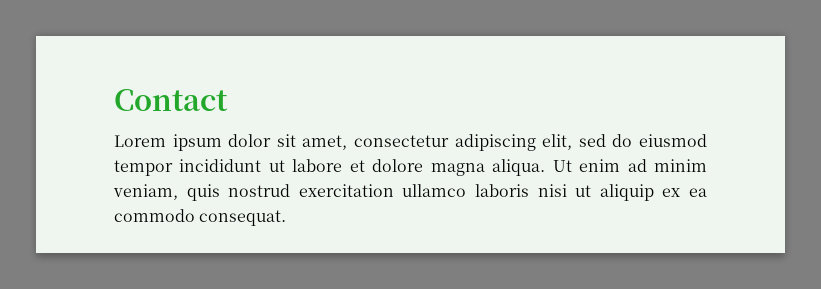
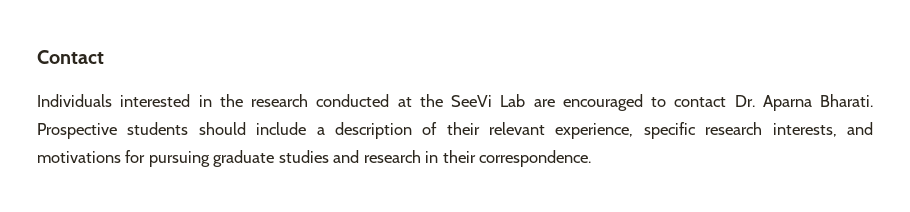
[114,134,708,151] [114,159,707,176] [113,184,708,201] [114,209,287,226] Lorem ipsum dolor sit amet, consectetur adipiscing elit, sed do eiusmod tempor incididunt ut labore et dolore magna aliqua. Ut enim ad minim veniam, quis nostrud exercitation ullamco laboris nisi ut aliquip ex ea commodo consequat. -> [37,94,873,111] [37,122,873,139] [37,150,592,167] Individuals interested in the research conducted at the SeeVi Lab are encouraged to contact Dr. Aparna Bharati. Prospective students should include a description of their relevant experience, specific research interests, and motivations for pursuing graduate studies and research in their correspondence.

